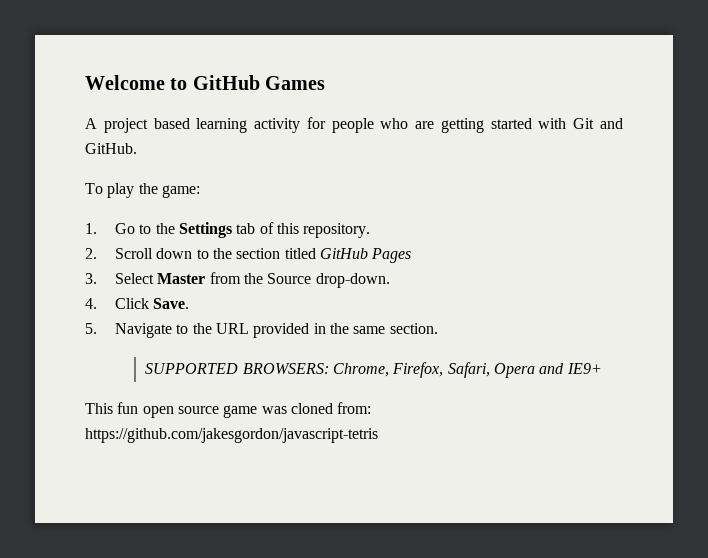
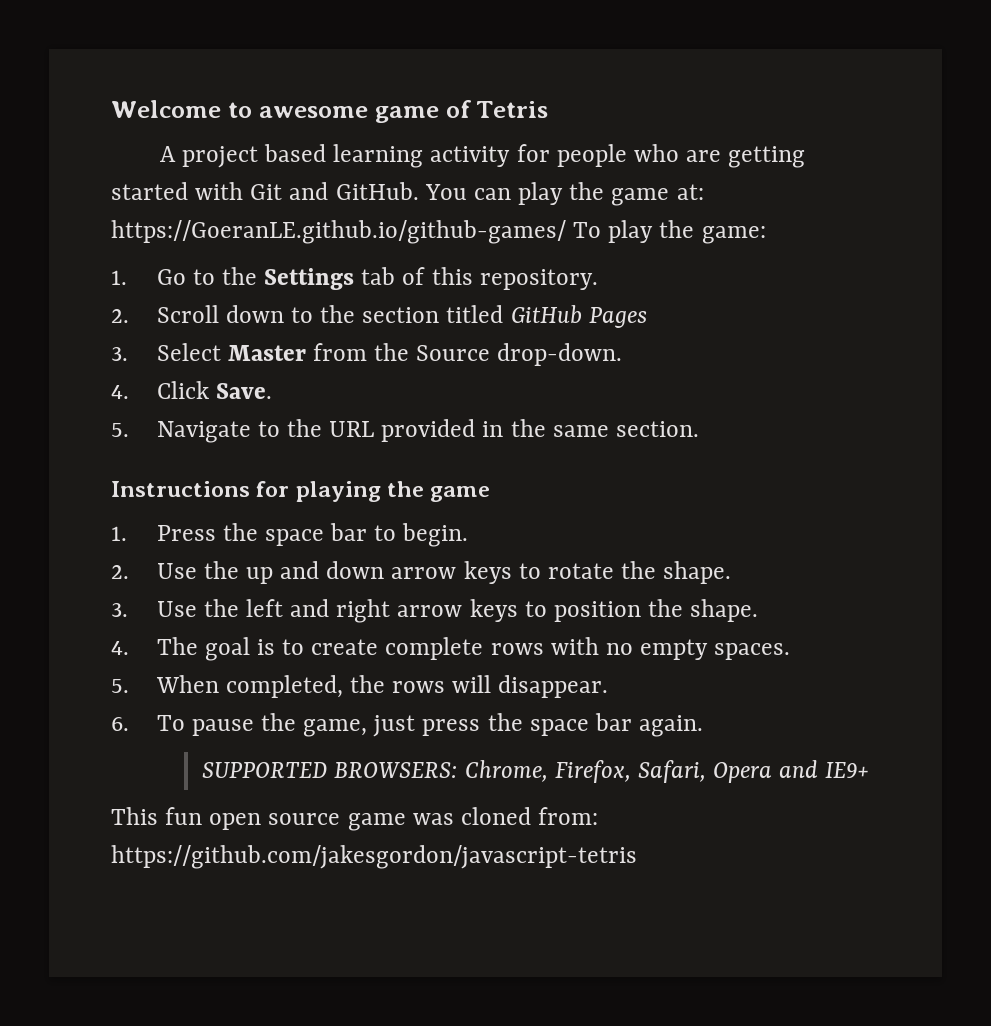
[192,75,326,90] GitHub Games -> [258,100,549,123] awesome game of Tetris
(137, 148) // -> [424,182,704,206] [111,220,566,244] You can play the game at: https://GoeranLE.github.io/github-games/
(438, 328) none -> [111,481,491,502] [111,523,469,547] [111,561,732,584] [111,599,759,623] [111,637,791,661] [111,675,609,698] [111,713,703,737] // Instructions for playing the game // 1. Press the space bar to begin. // 2. Use the up and down arrow keys to rotate the shape. // 3. Use the left and right arrow keys to position the shape. // 4. The goal is to create complete rows with no empty spaces. // 5. When completed, the rows will disappear. // 6. To pause the game, just press the space bar again.

